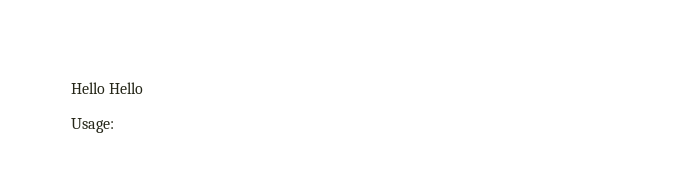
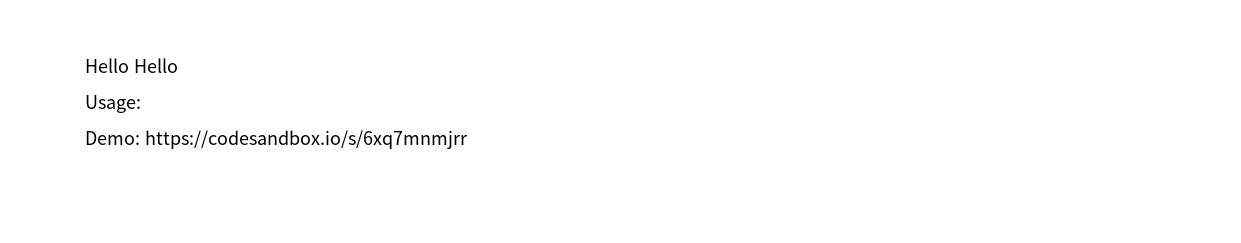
(114, 125) none -> [85,130,468,149] // Demo: https://codesandbox.io/s/6xq7mnmjrr

